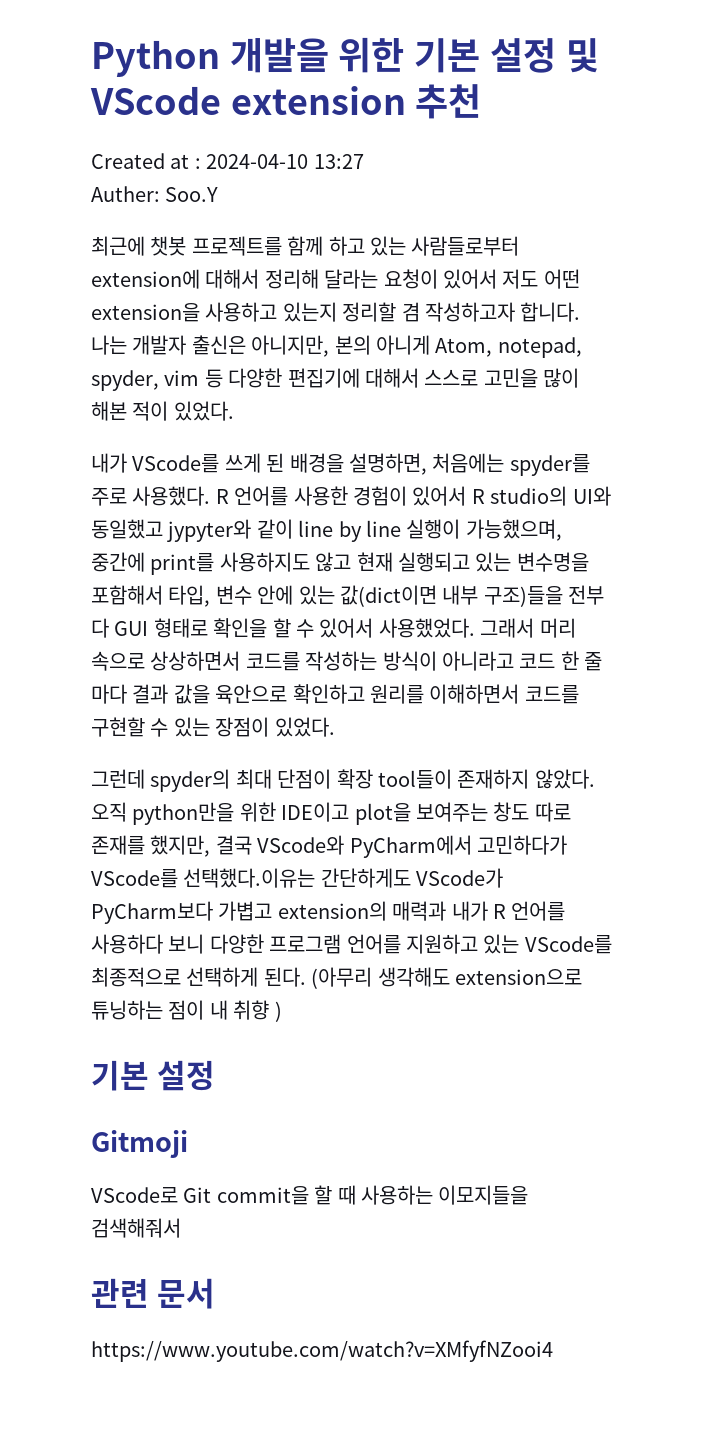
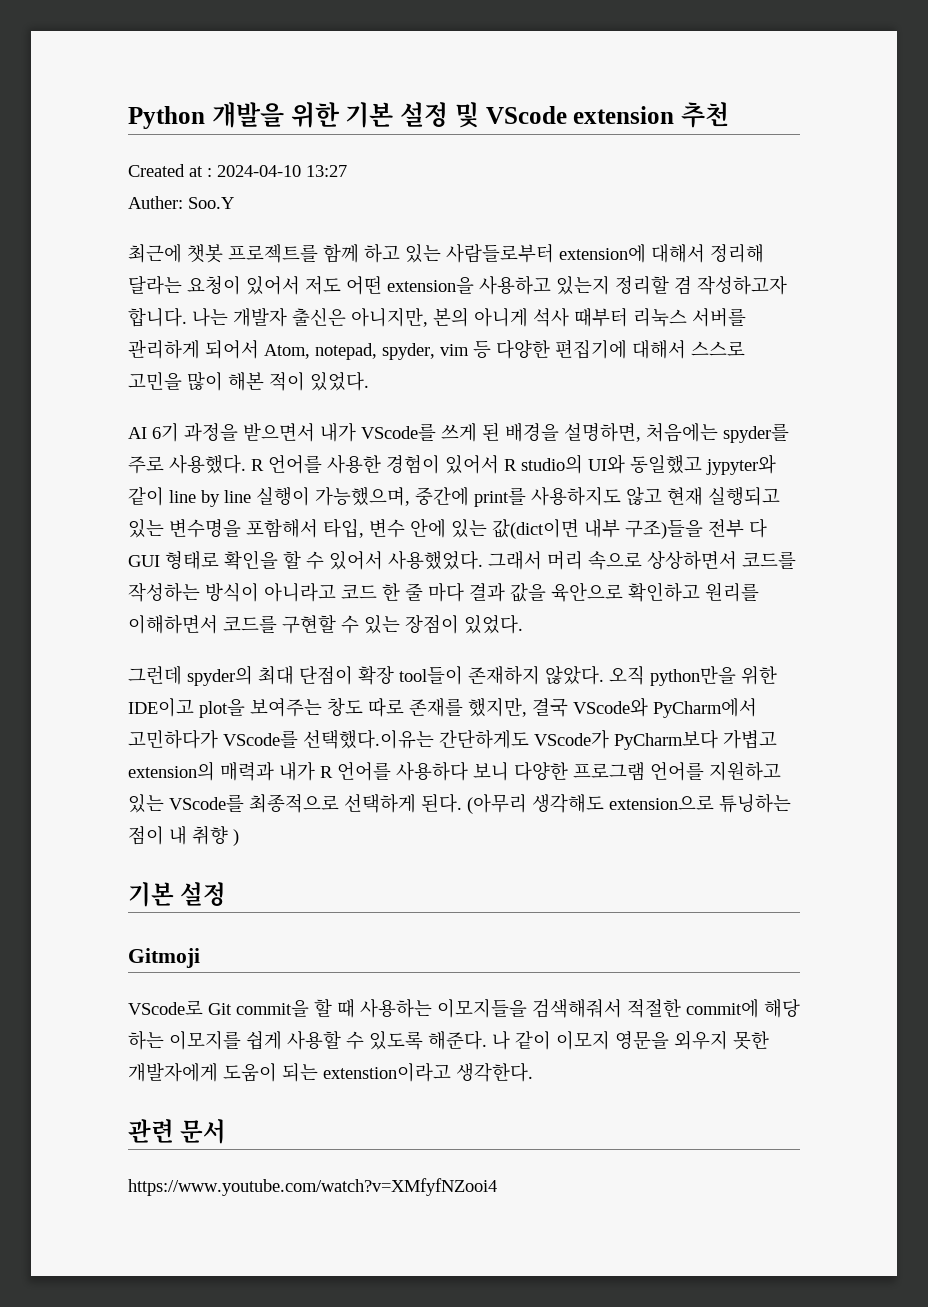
(430, 345) none -> [533,307,746,327] [128,340,259,359] 석사 때부터 리눅스 서버를 관리하게 되어서
(234, 411) none -> [128,423,315,442] AI 6기 과정을 받으면서
(181, 1228) none -> [627,999,800,1018] [128,1030,769,1050] [128,1062,533,1082] 적절한 commit에 해당 하는 이모지를 쉽게 사용할 수 있도록 해준다. 나 같이 이모지 영문을 외우지 못한 개발자에게 도움이 되는 extenstion이라고 생각한다.

